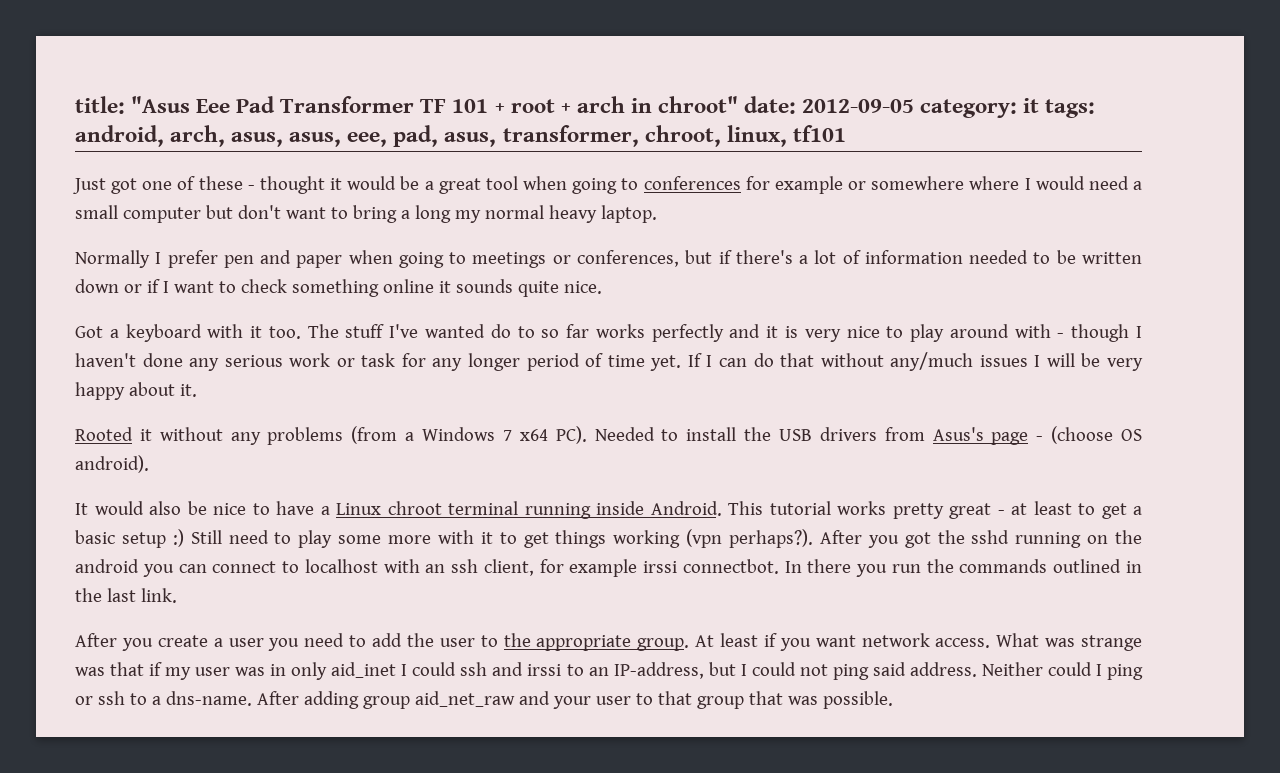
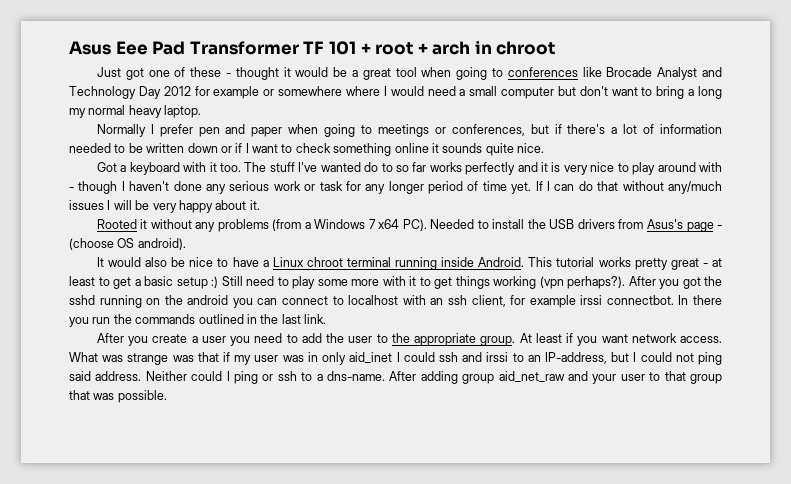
[75,96,191,114] title: "Asus -> [69,41,111,55] Asus
[657,96,1096,118] [75,125,846,147] chroot" date: 2012-09-05 category: it tags: android, arch, asus, asus, eee, pad, asus, transformer, chroot, linux, tf101 -> [496,41,556,55] chroot
(741, 183) none -> [582,67,722,80] [69,86,191,99] like Brocade Analyst and Technology Day 2012

